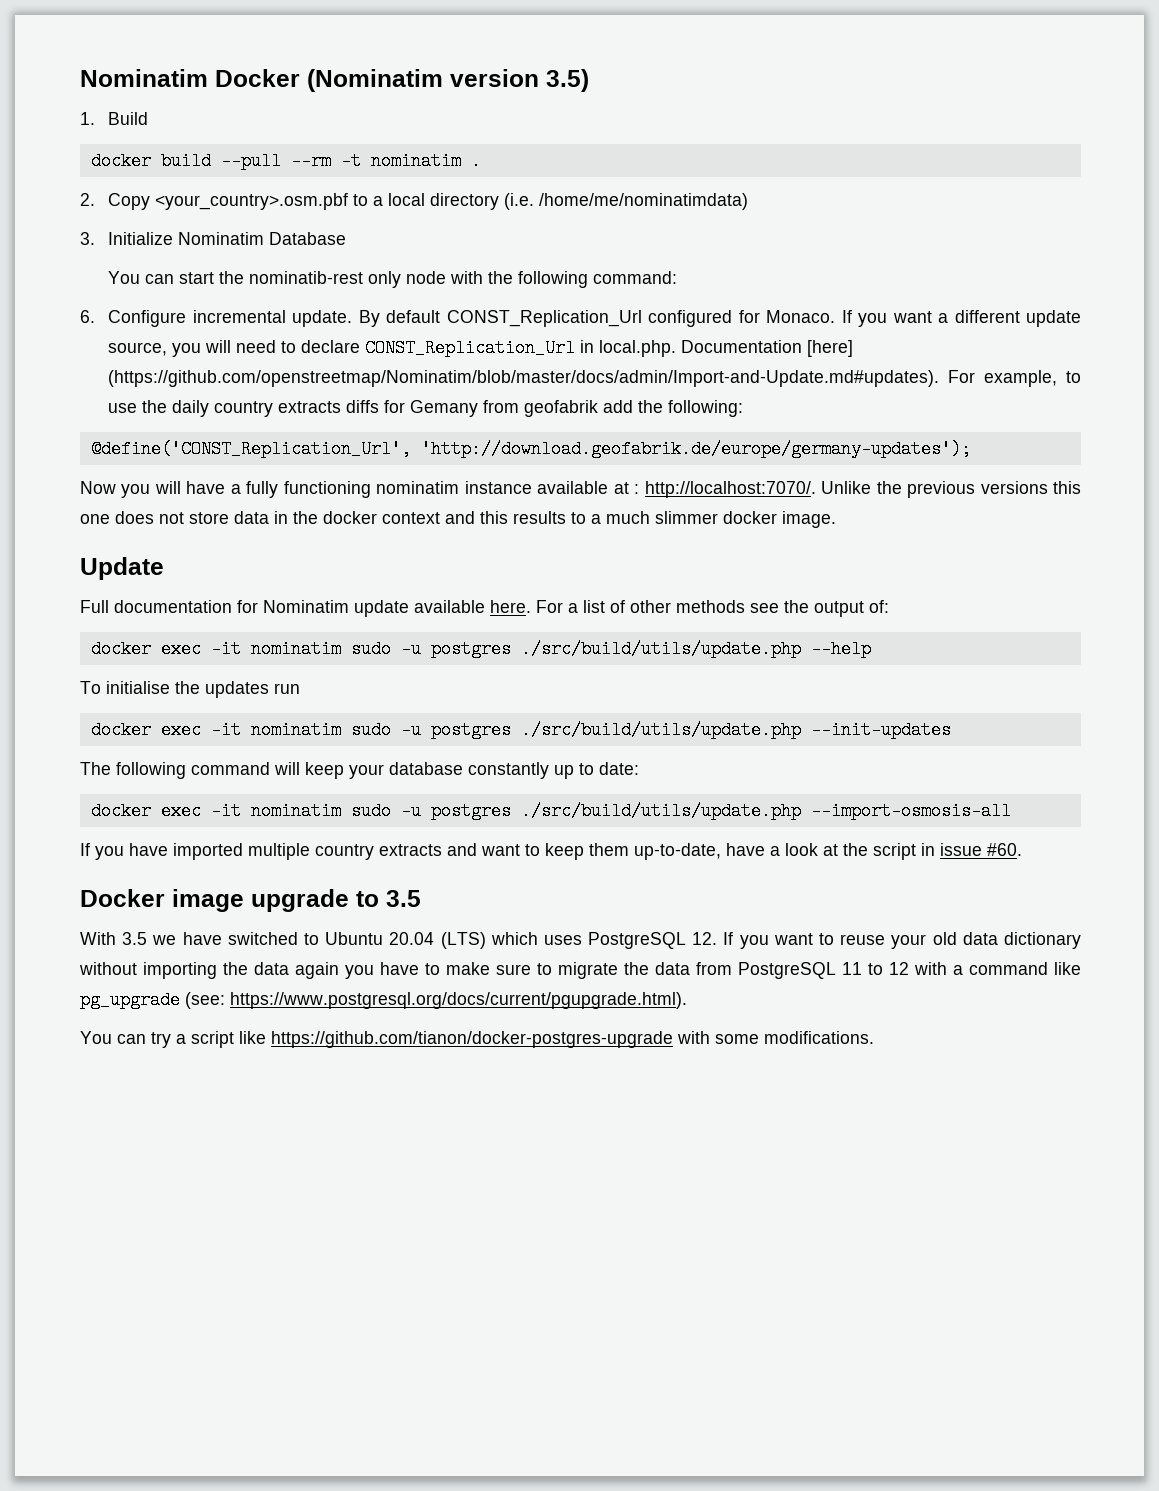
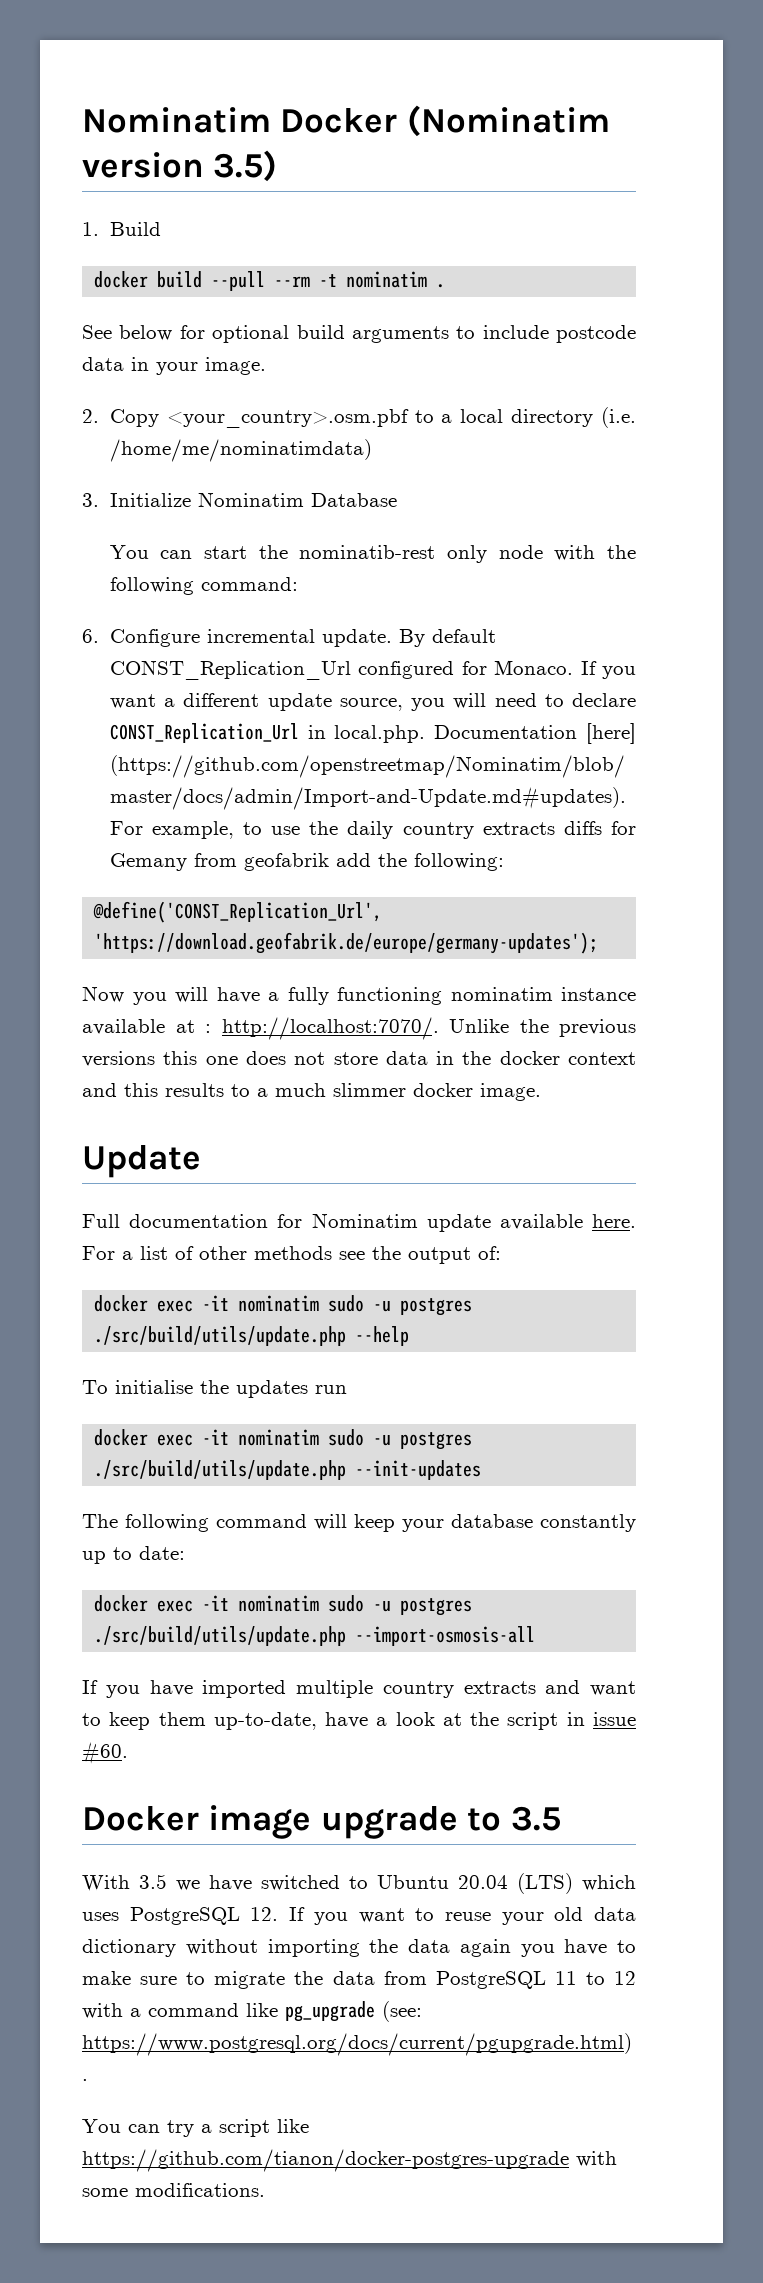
(481, 161) none -> [82,325,636,343] [82,357,266,375] // See below for optional build arguments to include postcode data in your image.
[420,440,971,458] 'http://download.geofabrik.de/europe/germany-updates'); -> [94,932,599,954] 'https://download.geofabrik.de/europe/germany-updates');

